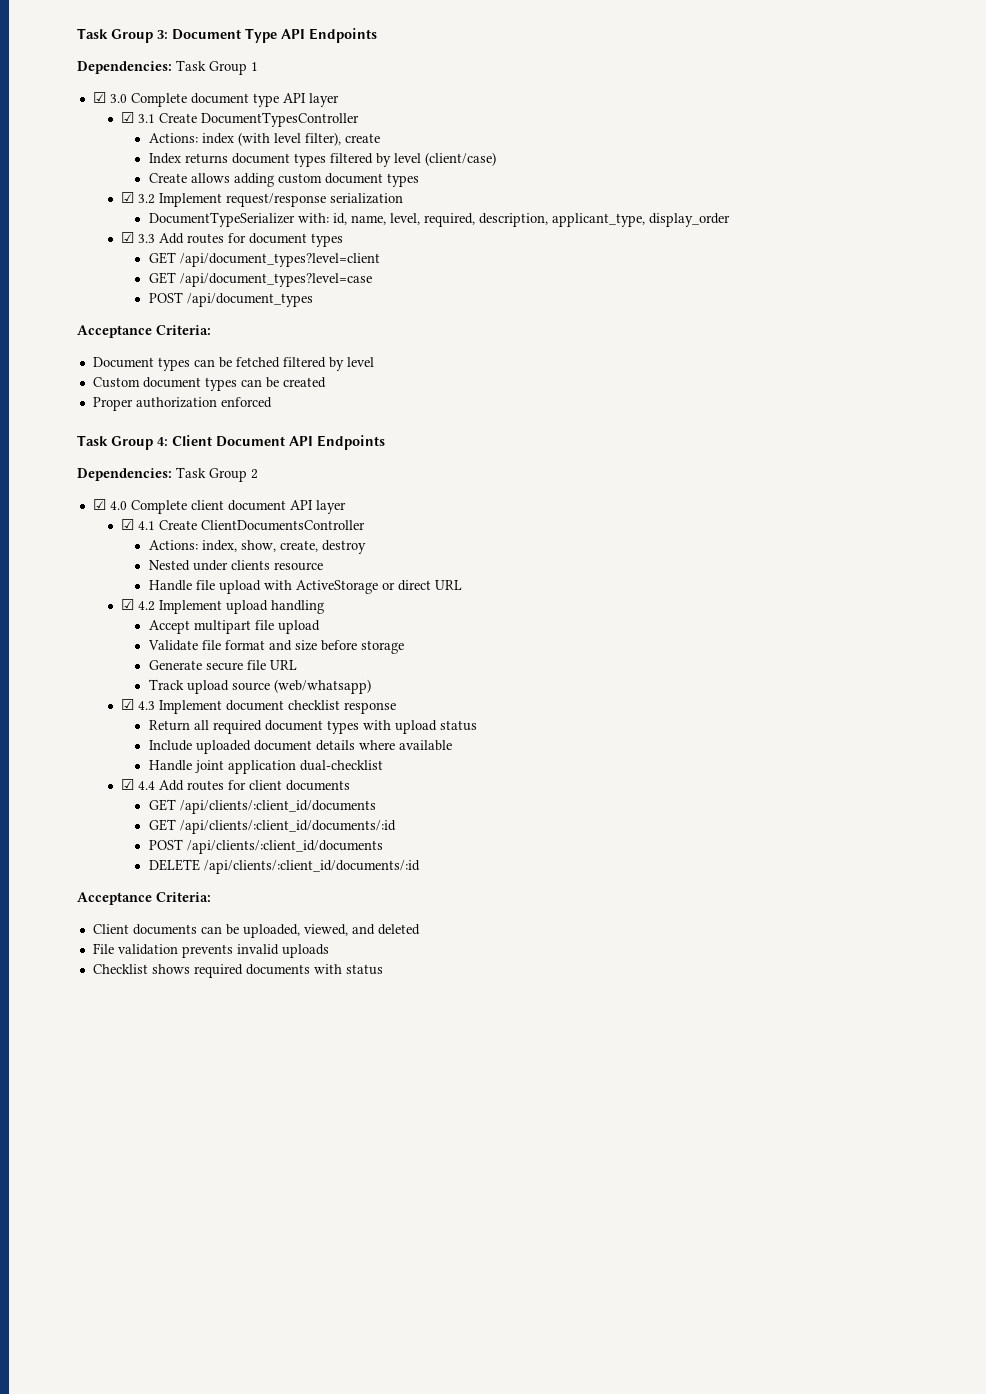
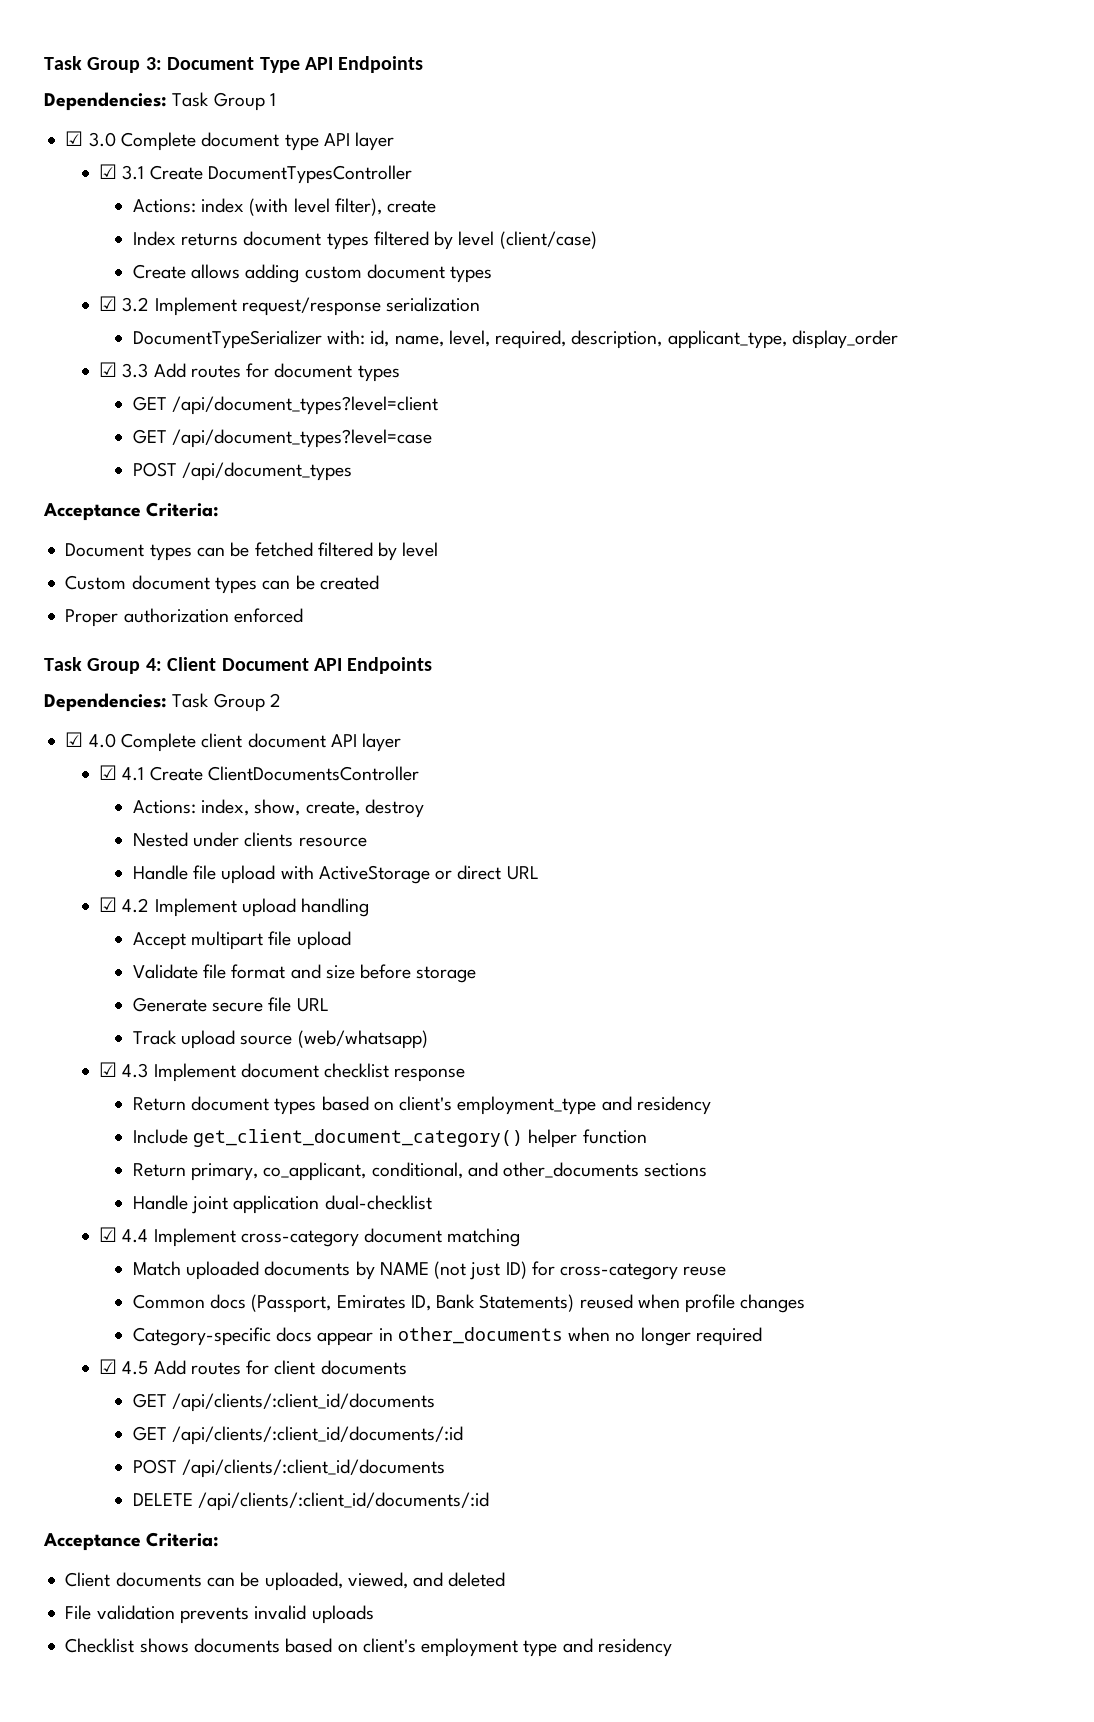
[193,720,477,734] [148,740,452,754] all required document types with upload status // Include uploaded document details where available -> [191,1096,711,1115] [132,1129,647,1148] [132,1162,708,1181] document types based on client's employment_type and residency // Include get_client_document_category() helper function // Return primary, co_applicant, conditional, and other_documents sections
(155, 785) none -> [153,1228,521,1247] [132,1261,727,1280] [132,1294,806,1313] [132,1327,762,1346] [99,1359,149,1375] Implement cross-category document matching // Match uploaded documents by NAME (not just ID) for cross-category reuse // Common docs (Passport, Emirates ID, Bank Statements) reused when profile changes // Category-specific docs appear in other_documents when no longer required // ☑ 4.5
[193,964,383,978] required documents with status -> [193,1638,672,1657] documents based on client's employment type and residency

